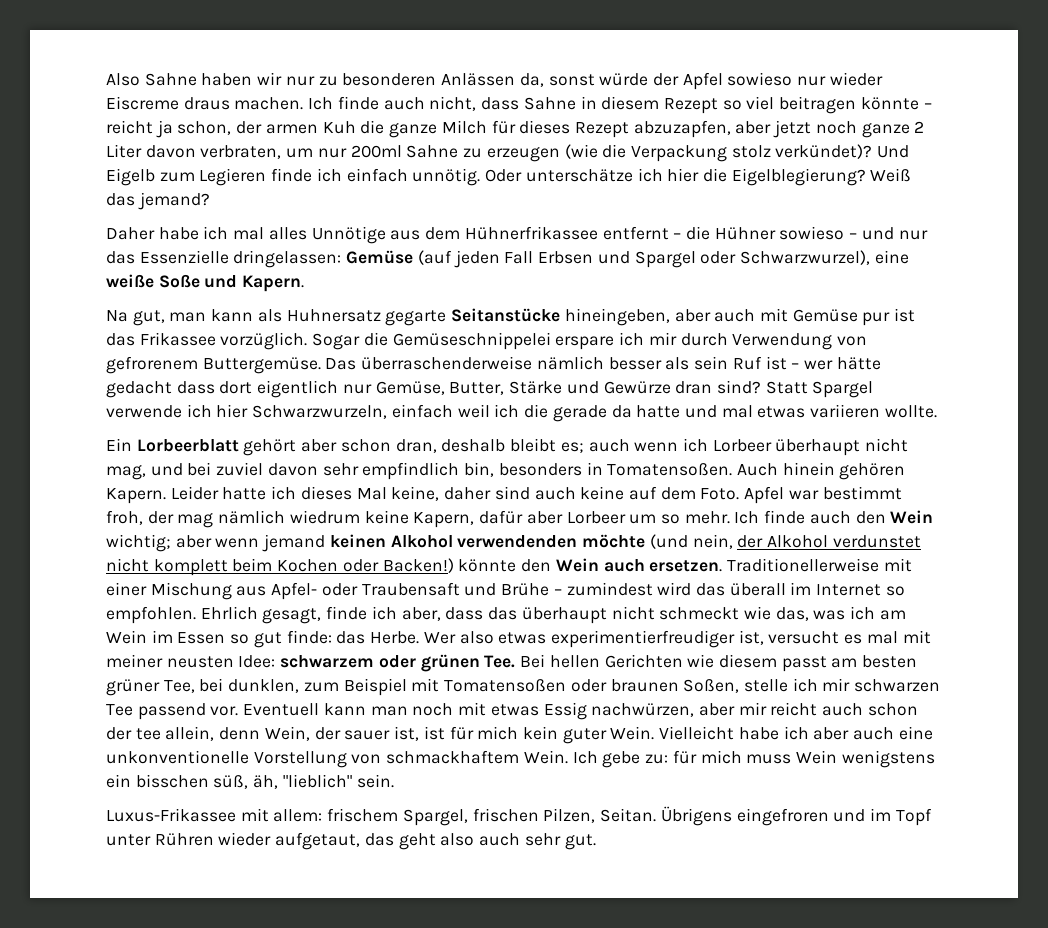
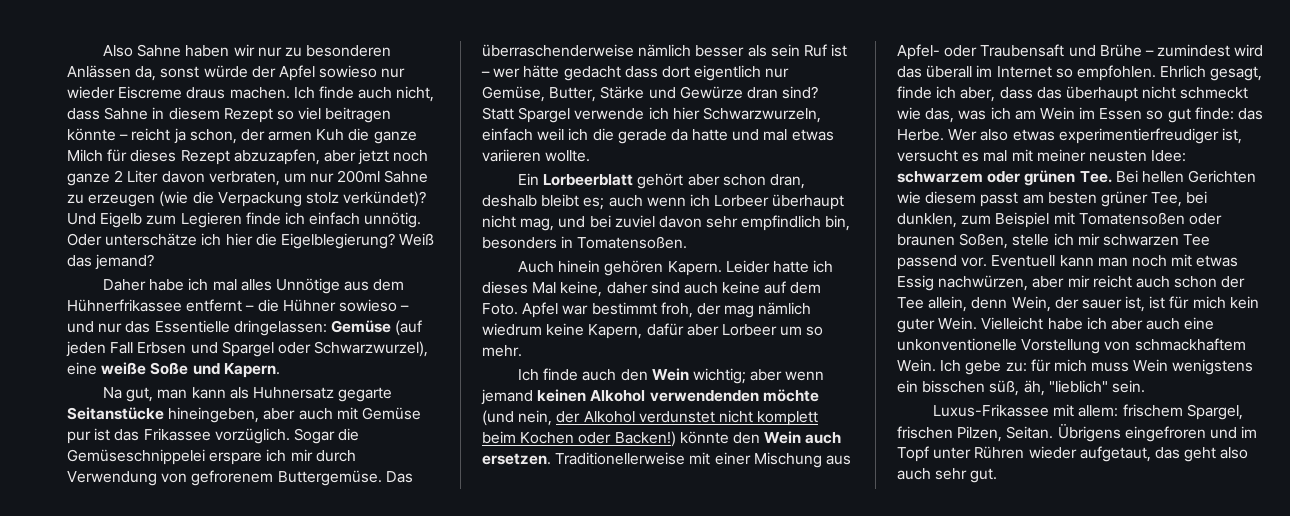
[139,250,229,264] Essenzielle -> [154,320,230,333] Essentielle
(733, 469) none -> (688, 242) //
(730, 517) none -> (522, 351) //
[135,728,161,740] tee -> [897,297,924,309] Tee

